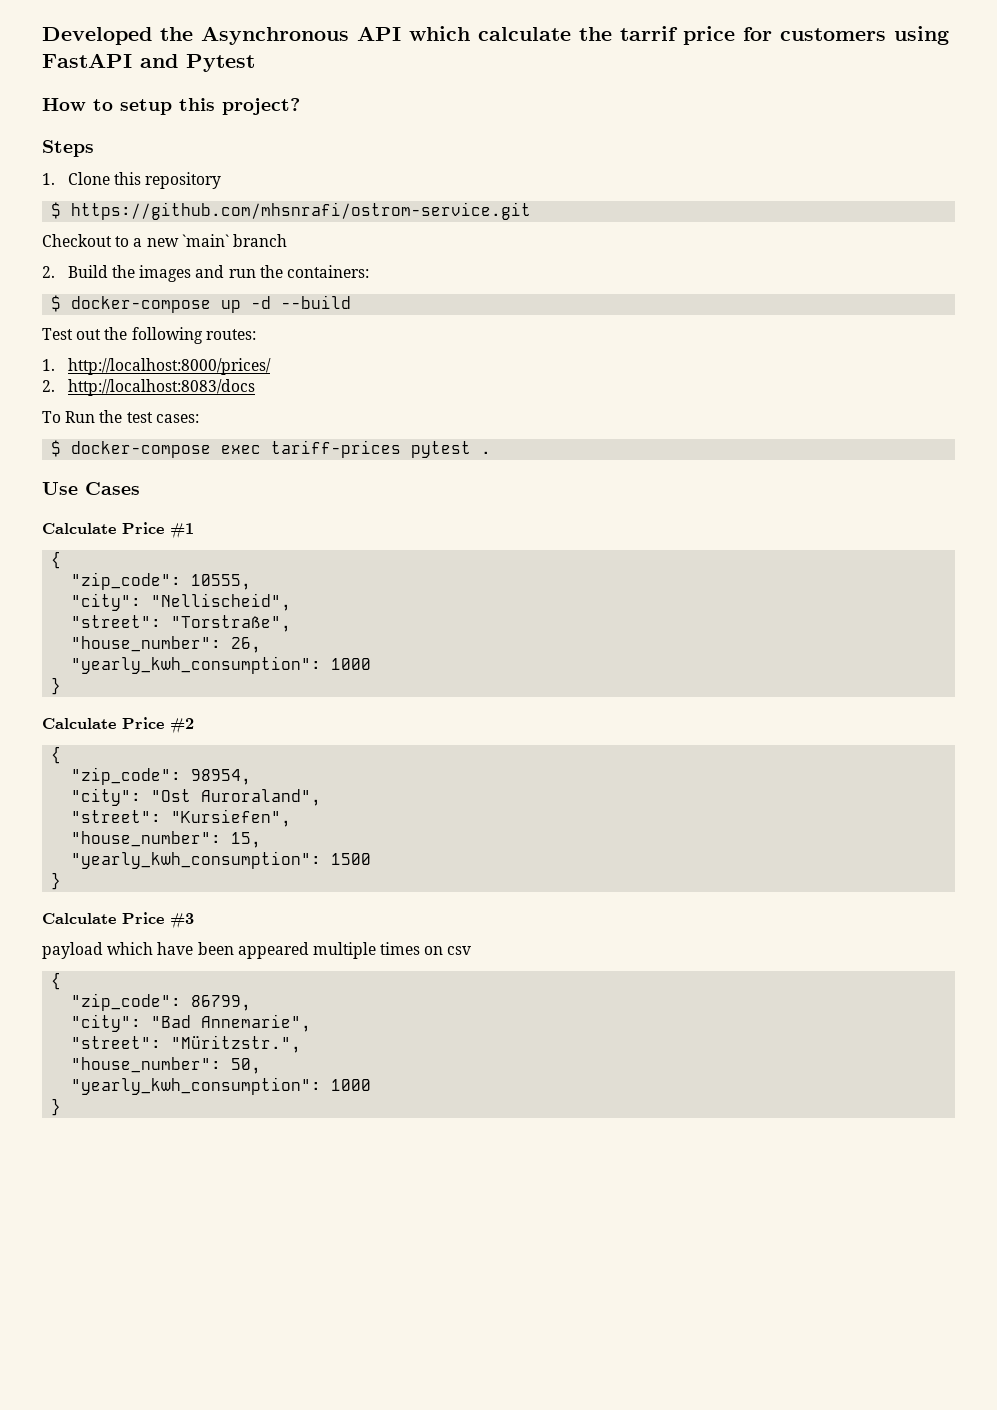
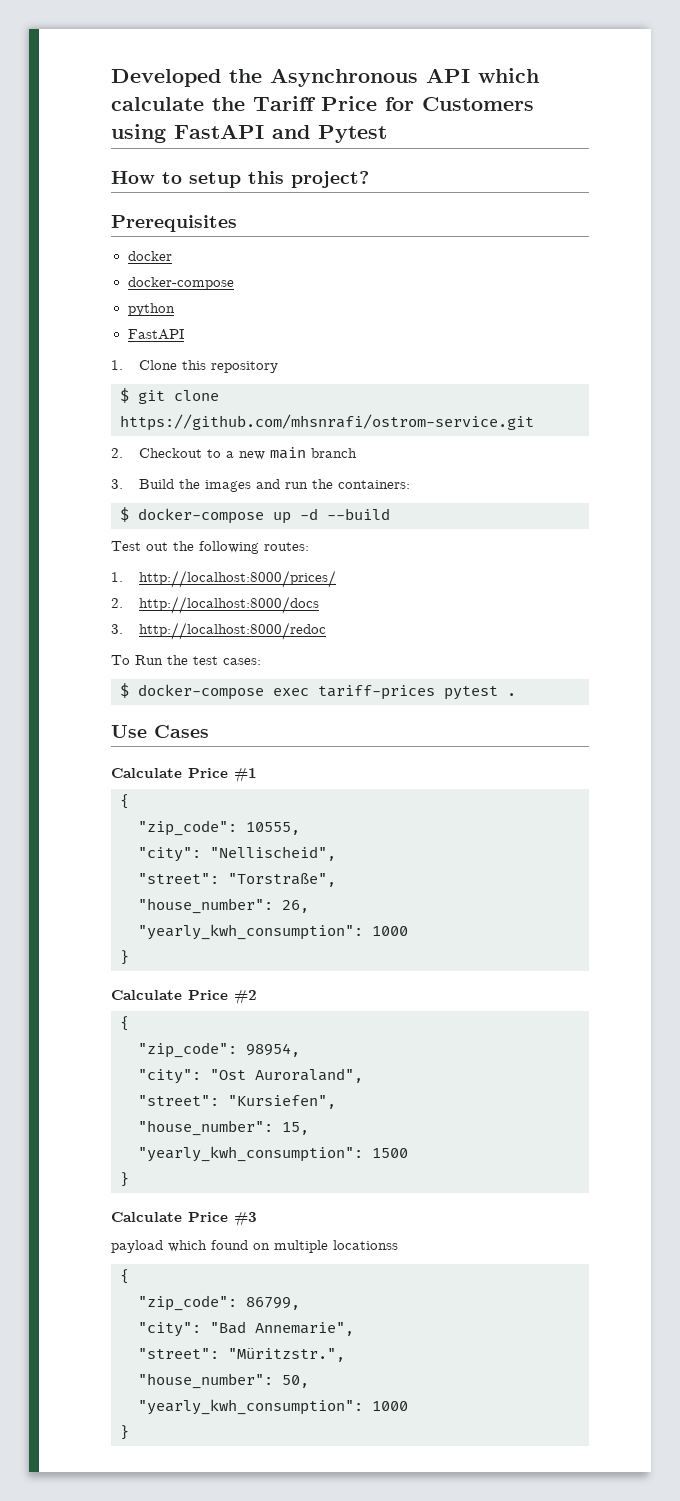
[620,26,886,45] tarrif price for customers -> [253,96,534,111] Tariff Price for Customers
[42,140,94,157] Steps -> [111,215,237,232] [127,251,172,261] [127,277,234,290] [127,303,175,316] [127,329,184,340] Prerequisites // docker // docker-compose // python // FastAPI
(62, 210) none -> [138,390,219,404] git clone
(532, 211) none -> [111,448,123,458] 2.
[181,234,229,247] `main` -> [269,447,306,459] main
[42,266,55,278] 2. -> [111,479,123,489] 3.
[67,379,255,396] http://localhost:8083/docs -> [138,596,319,614] [111,622,326,640] http://localhost:8000/docs // 3. http://localhost:8000/redoc
[157,942,472,959] have been appeared multiple times on csv -> [211,1240,398,1253] found on multiple locationss

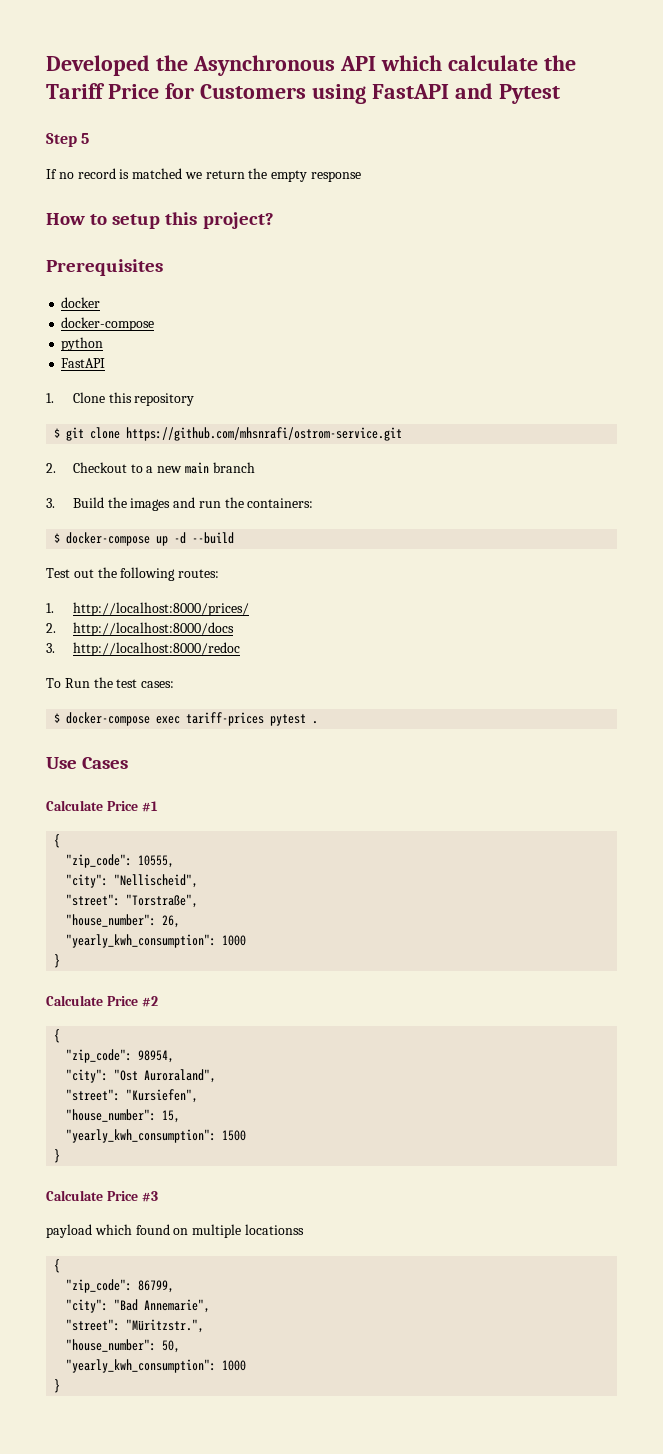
(387, 134) none -> [46,133,90,147] [46,168,362,182] // Step 5 // If no record is matched we return the empty response

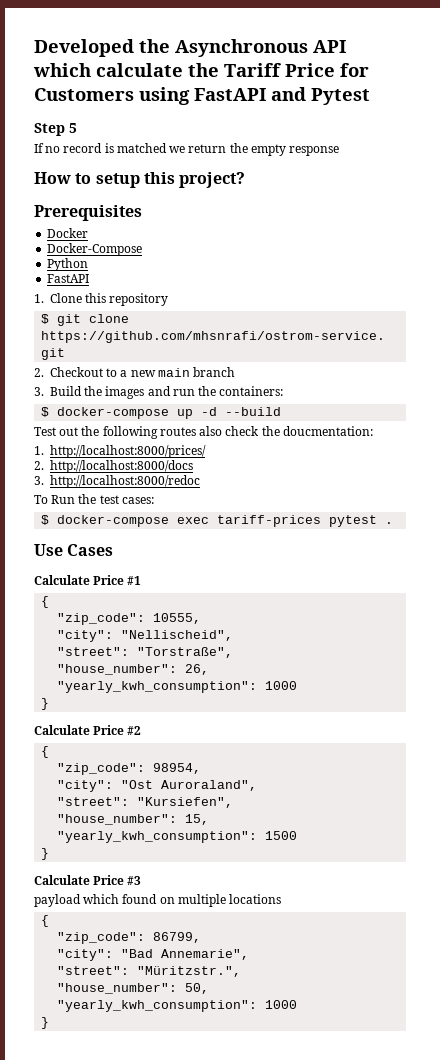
[61,297,101,308] [61,317,155,331] [61,337,104,351] docker // docker-compose // python -> [47,228,89,238] [47,243,143,256] [47,258,89,271] Docker // Docker-Compose // Python
[178,569,220,578] routes: -> [159,426,373,436] routes also check the doucmentation:
[244,1224,304,1235] locationss -> [229,894,282,904] locations

